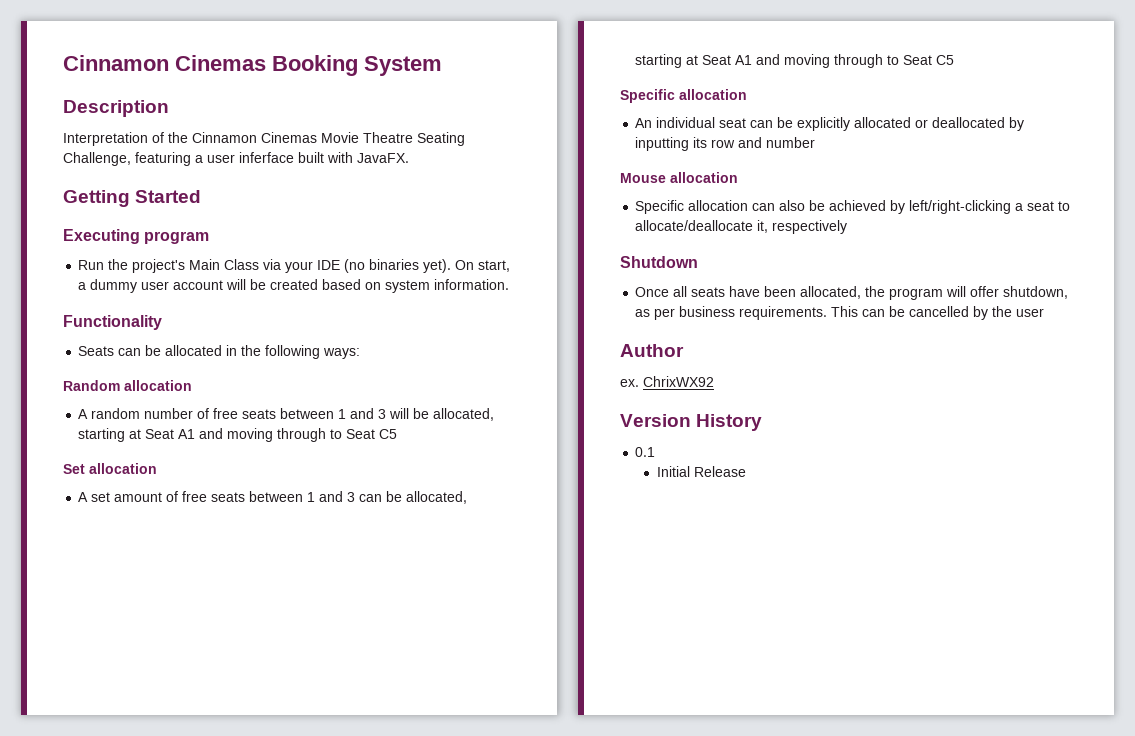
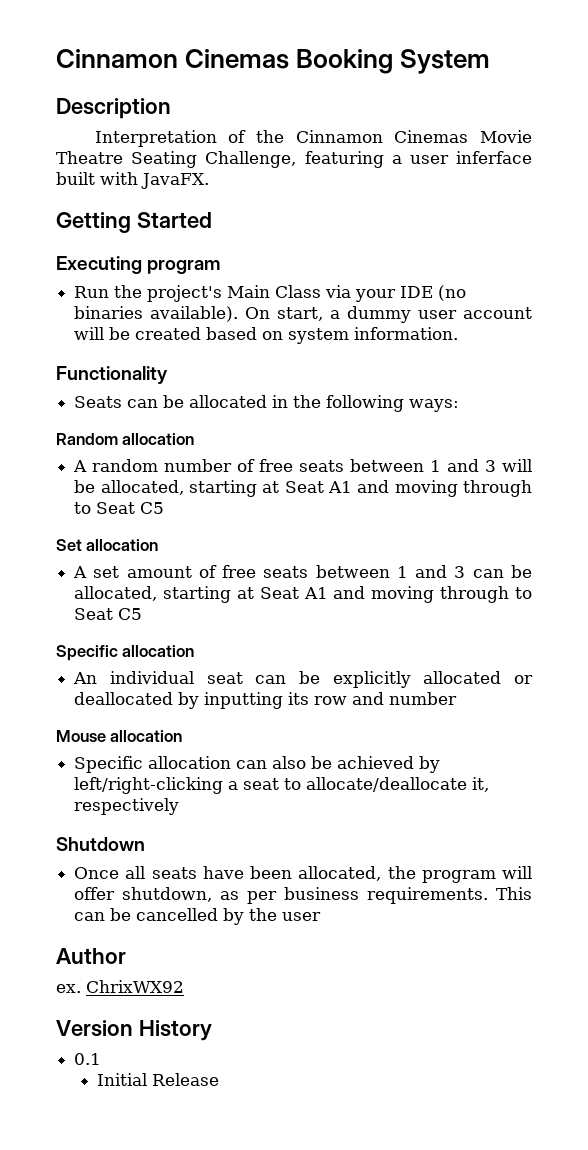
[423,259,452,273] yet). -> [150,306,239,322] available).

